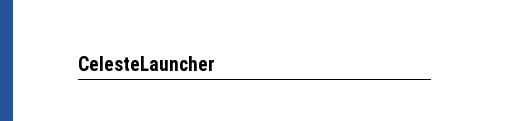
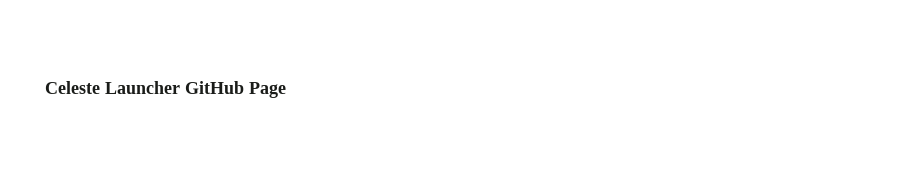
[78,56,215,71] CelesteLauncher -> [45,81,286,98] Celeste Launcher GitHub Page

